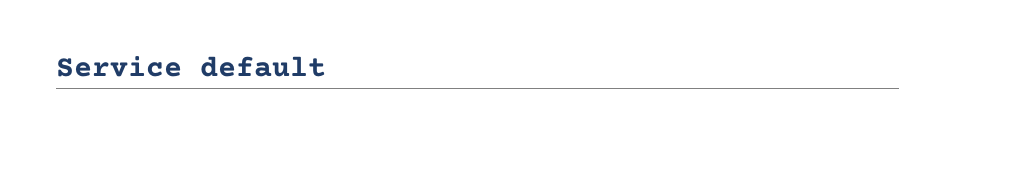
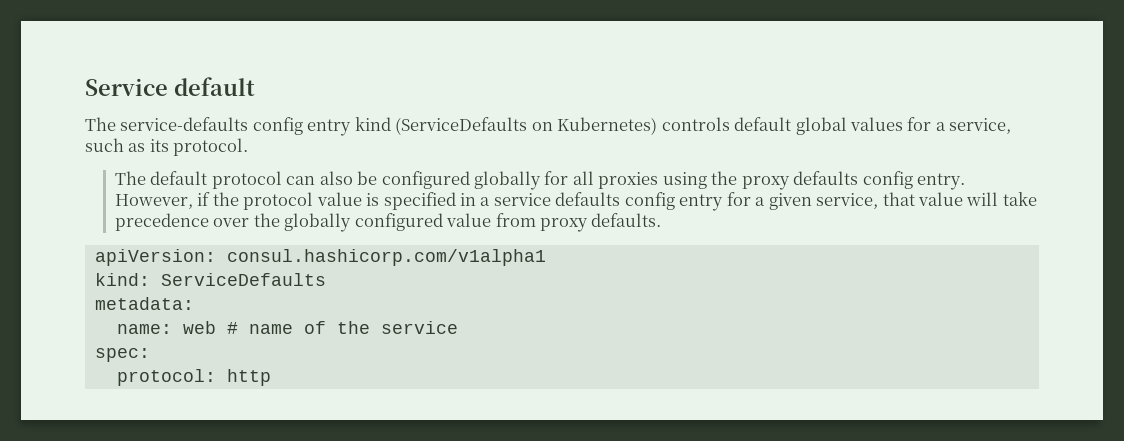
(326, 66) none -> [85,117,1012,136] [85,138,249,156] [114,171,966,190] [114,192,1037,211] [114,213,662,232] [94,249,546,266] [94,273,326,286] [94,297,194,310] [116,321,458,334] [94,348,150,362] [116,369,271,386] // The service-defaults config entry kind (ServiceDefaults on Kubernetes) controls default global values for a service, such as its protocol. // The default protocol can also be configured globally for all proxies using the proxy defaults config entry. However, if the protocol value is specified in a service defaults config entry for a given service, that value will take precedence over the globally configured value from proxy defaults. // apiVersion: consul.hashicorp.com/v1alpha1 // kind: ServiceDefaults // metadata: // name: web # name of the service // spec: // protocol: http

